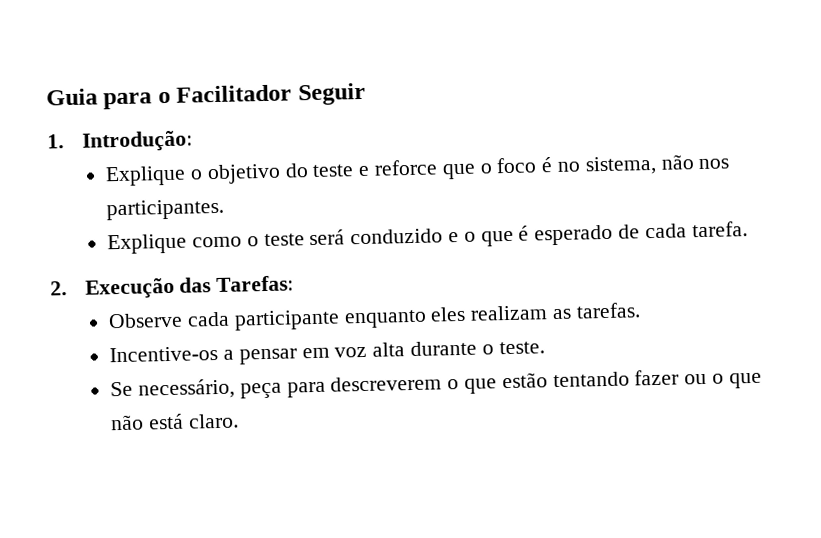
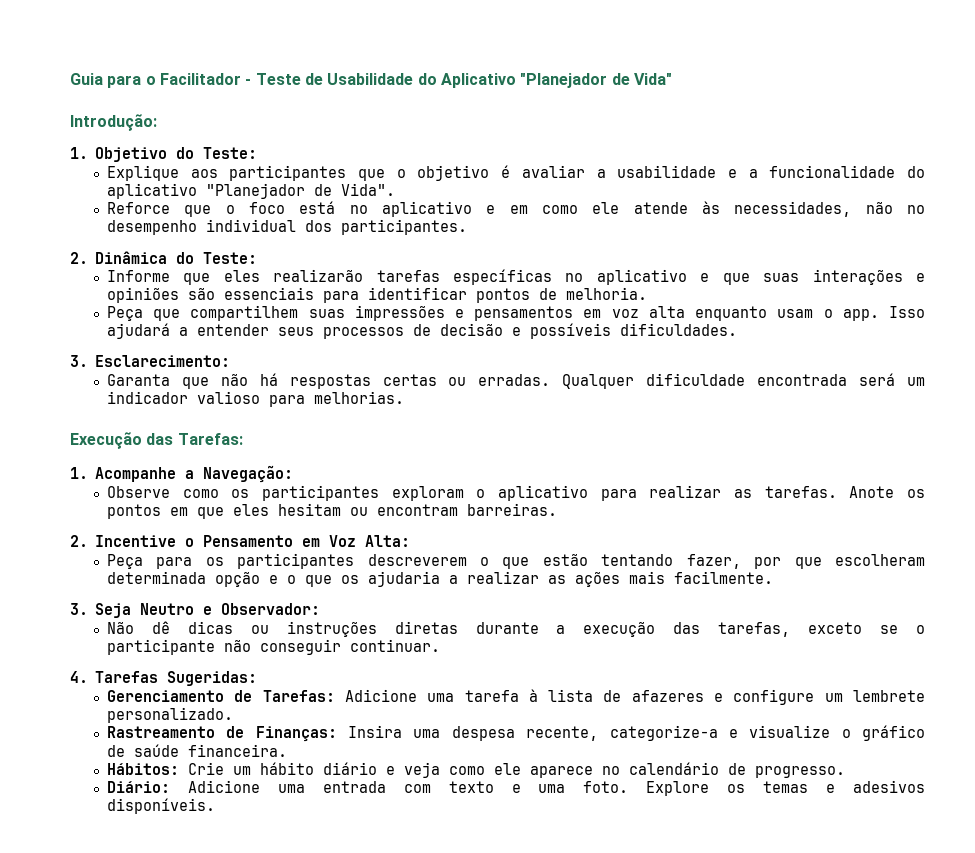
[297,82,366,106] [47,130,193,153] [105,154,730,187] [106,198,225,221] [107,221,748,255] [50,275,295,300] [108,302,641,331] [109,340,545,365] [110,378,326,400] Seguir // 1. Introdução: // Explique o objetivo do teste e reforce que o foco é no sistema, não nos participantes. // Explique como o teste será conduzido e o que é esperado de cada tarefa. // 2. Execução das Tarefas: // Observe cada participante enquanto eles realizam as tarefas. // Incentive-os a pensar em voz alta durante o teste. // Se necessário, peça para -> [245,73,672,88] [70,114,157,131] [70,147,258,162] [106,165,925,181] [106,183,395,199] [106,201,925,217] [106,219,467,235] [70,251,258,264] [106,269,925,285] [106,287,647,303] [106,305,926,321] [106,323,737,339] [70,355,231,367] [106,373,925,389] [106,391,404,407] [70,432,243,449] [70,465,294,483] [106,485,925,501] [106,503,557,519] [70,535,411,547] [106,553,355,569] - Teste de Usabilidade do Aplicativo "Planejador de Vida" // Introdução: // 1. Objetivo do Teste: // Explique aos participantes que o objetivo é avaliar a usabilidade e a funcionalidade do aplicativo "Planejador de Vida". // Reforce que o foco está no aplicativo e em como ele atende às necessidades, não no desempenho individual dos participantes. // 2. Dinâmica do Teste: // Informe que eles realizarão tarefas específicas no aplicativo e que suas interações e opiniões são essenciais para identificar pontos de melhoria. // Peça que compartilhem suas impressões e pensamentos em voz alta enquanto usam o app. Isso ajudará a entender seus processos de decisão e possíveis dificuldades. // 3. Esclarecimento: // Garanta que não há respostas certas ou erradas. Qualquer dificuldade encontrada será um indicador valioso para melhorias. // Execução das Tarefas: // 1. Acompanhe a Navegação: // Observe como os participantes exploram o aplicativo para realizar as tarefas. Anote os pontos em que eles hesitam ou encontram barreiras. // 2. Incentive o Pensamento em Voz Alta: // Peça para os participantes
[634,369,762,389] [110,413,239,431] fazer ou o que não está claro. -> [686,554,925,569] [106,571,773,587] [70,603,321,618] [106,621,926,637] [106,639,440,655] [70,671,258,686] [106,689,925,705] [106,707,233,723] [106,725,926,742] [106,744,287,757] [106,762,845,778] [106,780,926,796] [106,798,215,814] fazer, por que escolheram determinada opção e o que os ajudaria a realizar as ações mais facilmente. // 3. Seja Neutro e Observador: // Não dê dicas ou instruções diretas durante a execução das tarefas, exceto se o participante não conseguir continuar. // 4. Tarefas Sugeridas: // Gerenciamento de Tarefas: Adicione uma tarefa à lista de afazeres e configure um lembrete personalizado. // Rastreamento de Finanças: Insira uma despesa recente, categorize-a e visualize o gráfico de saúde financeira. // Hábitos: Crie um hábito diário e veja como ele aparece no calendário de progresso. // Diário: Adicione uma entrada com texto e uma foto. Explore os temas e adesivos disponíveis.

